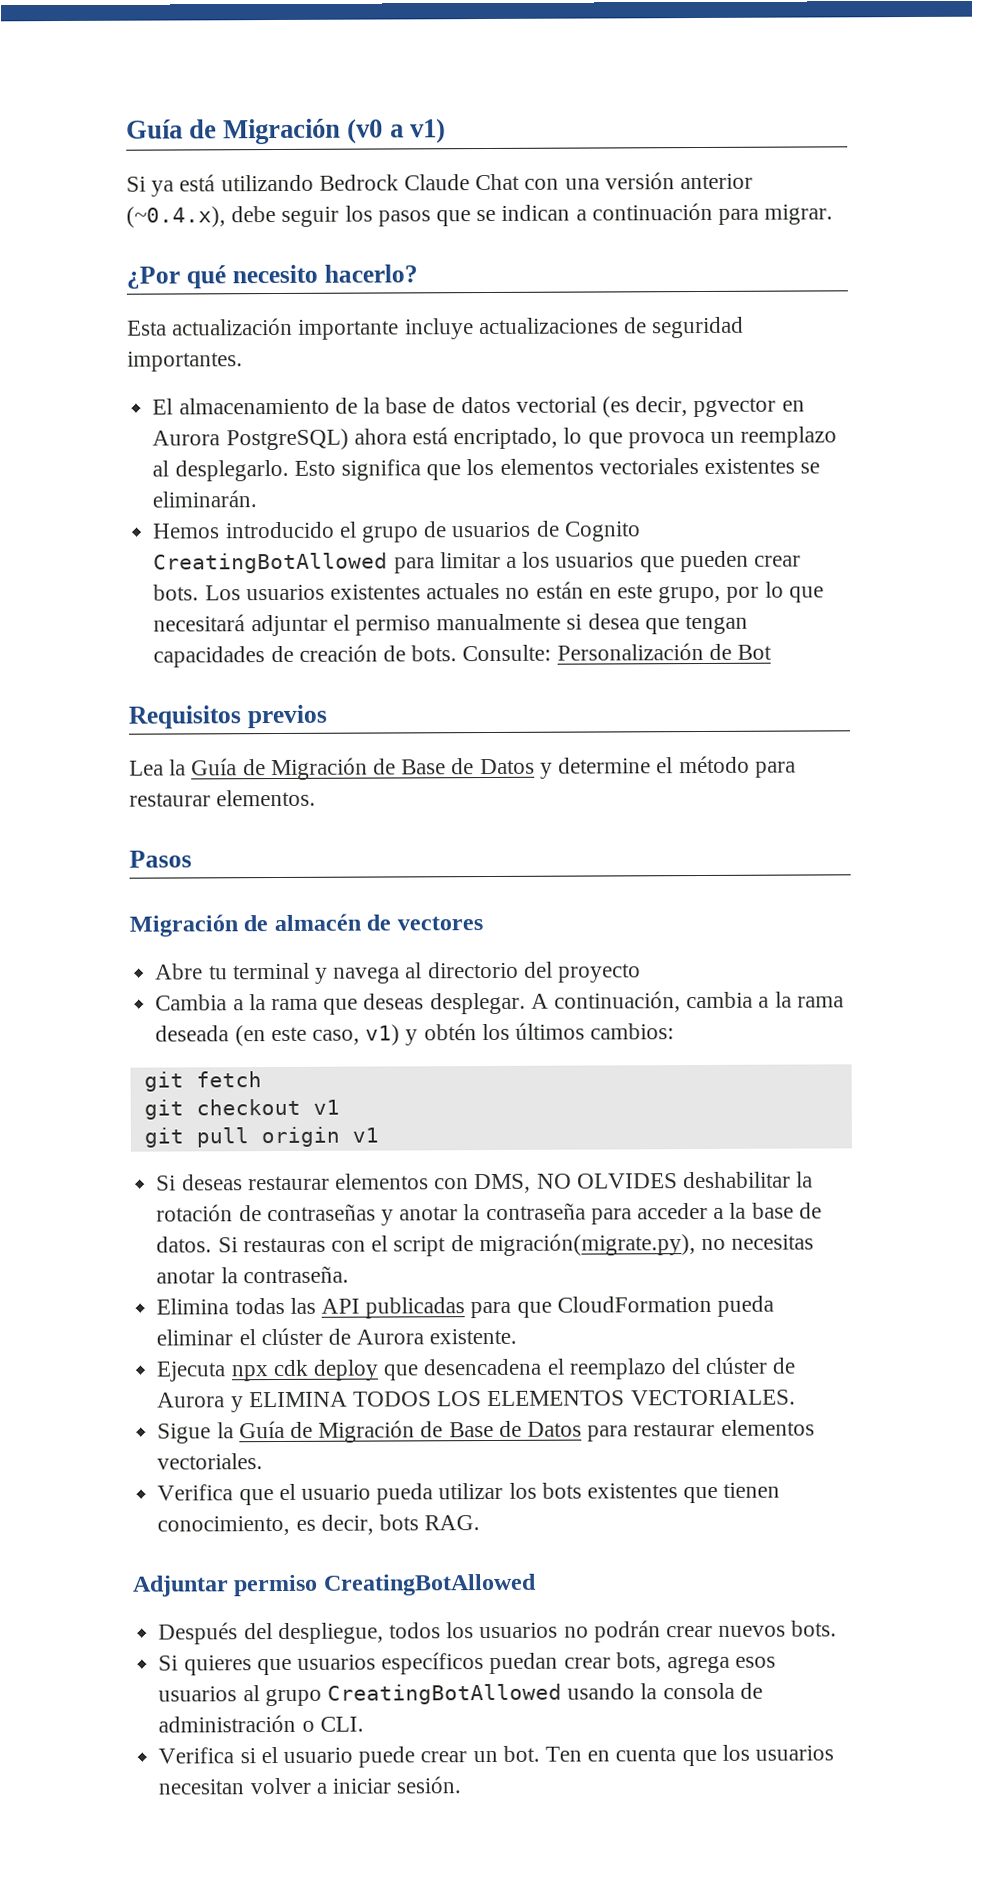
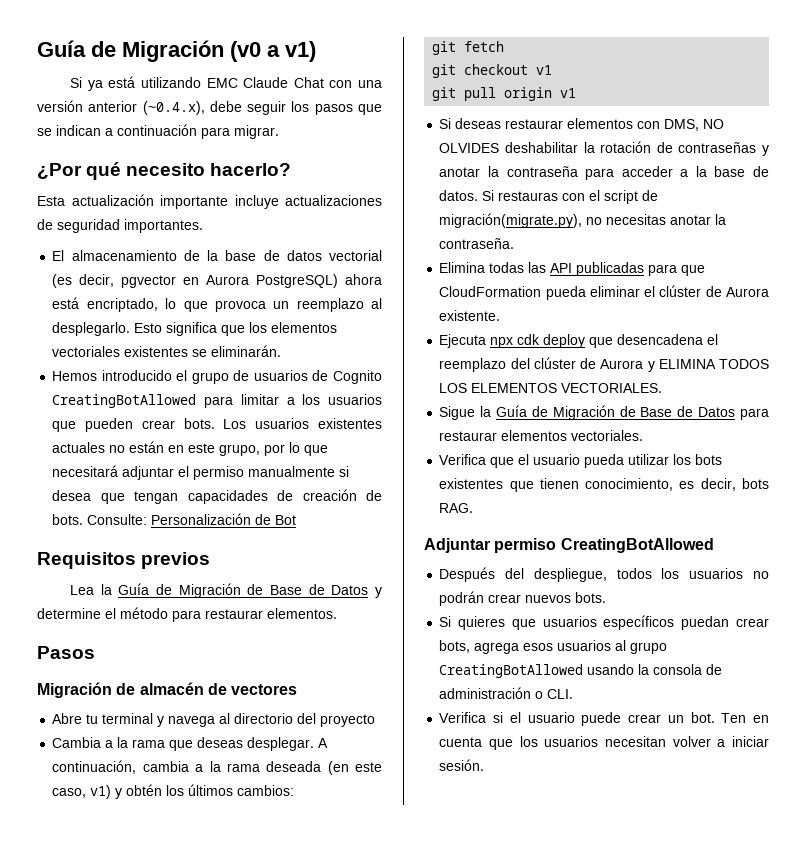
[318,174,399,191] Bedrock -> [206,78,238,88] EMC

